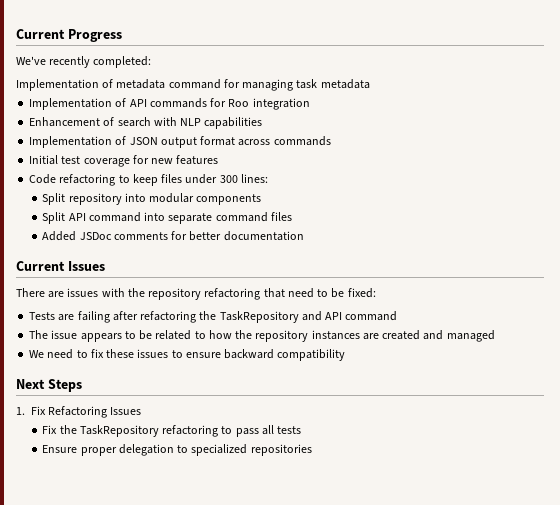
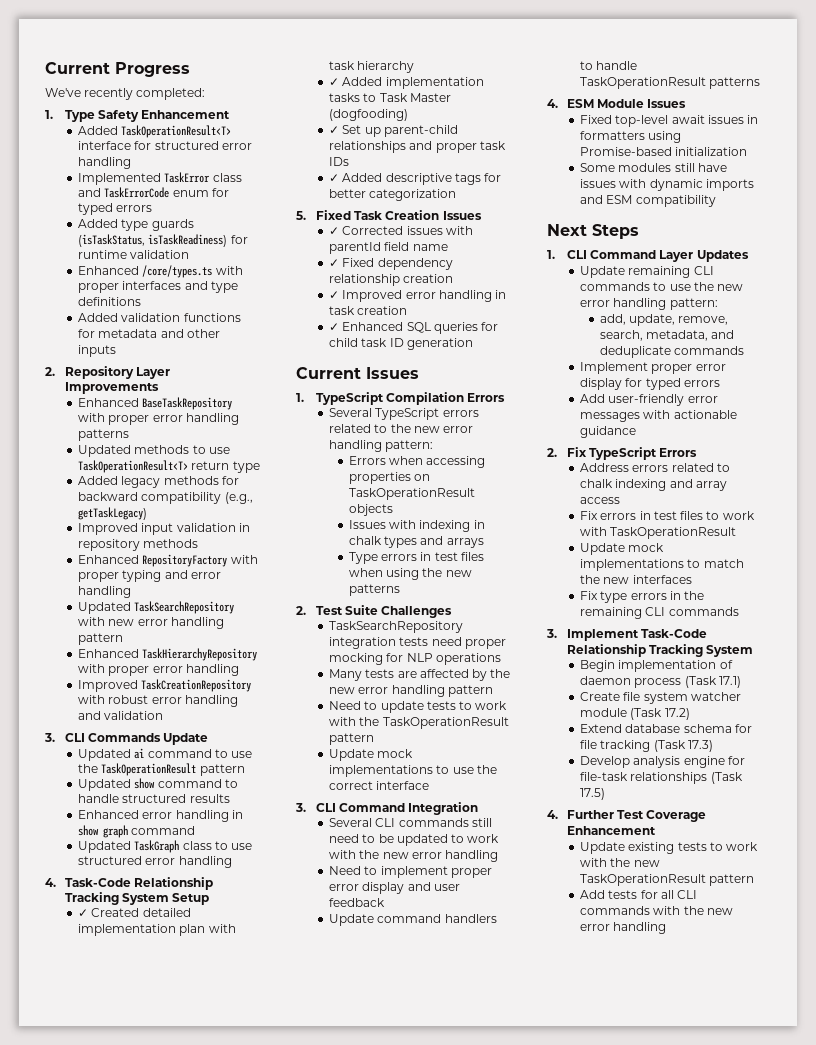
[16,79,370,91] [29,98,310,110] [29,117,263,129] [29,136,331,148] [29,155,219,167] [29,174,268,186] [42,193,262,205] [42,212,292,224] [42,231,304,241] [16,261,105,271] [16,288,376,300] [29,311,398,323] [29,330,495,342] [29,349,346,361] [16,379,82,392] [16,406,142,418] [42,425,302,437] [42,444,312,456] Implementation of metadata command for managing task metadata // Implementation of API commands for Roo integration // Enhancement of search with NLP capabilities // Implementation of JSON output format across commands // Initial test coverage for new features // Code refactoring to keep files under 300 lines: // Split repository into modular components // Split API command into separate command files // Added JSDoc comments for better documentation // Current Issues // There are issues with the repository refactoring that need to be fixed: // Tests are failing after refactoring the TaskRepository and API command // The issue appears to be related to how the repository instances are created and managed // We need to fix these issues to ensure backward compatibility // Next Steps // 1. Fix Refactoring Issues // Fix the TaskRepository refactoring to pass all tests // Ensure proper delegation to specialized repositories -> [45,110,231,122] [78,125,232,138] [78,141,252,150] [78,157,132,169] [78,172,242,185] [78,187,229,198] [78,203,153,215] [78,219,194,231] [78,234,248,247] [78,250,190,259] [78,265,243,278] [78,281,238,293] [78,297,142,306] [78,313,241,322] [78,329,220,338] [78,345,117,357] [45,366,171,379] [64,382,159,394] [78,397,233,410] [78,413,239,425] [78,429,130,441] [78,445,230,457] [78,460,260,473] [78,476,239,488] [78,492,253,504] [78,507,148,520] [78,523,250,535] [78,539,199,551] [78,554,258,567] [78,570,221,582] [78,586,132,598] [78,601,235,614] [78,617,224,629] [78,633,124,645] [78,648,258,661] [78,664,239,676] [78,679,252,692] [78,695,238,707] [78,711,164,720] [44,733,209,745] [78,748,253,761] [78,763,245,776] [78,778,238,791] [78,794,230,803] [78,810,243,822] [78,825,196,838] [78,840,253,853] [78,856,232,868] [45,877,214,890] [64,892,210,905] [78,908,191,917] [78,924,236,936] [329,61,415,73] [329,77,484,89] [329,93,451,102] [329,109,409,121] [329,125,458,137] [329,141,506,153] [329,157,350,166] [329,173,502,185] [329,189,457,201] [296,210,482,220] [329,226,473,235] [329,242,448,254] [329,258,453,270] [329,274,454,286] [329,290,507,302] [329,306,408,315] [329,322,499,334] [329,338,473,350] [296,367,419,379] [296,392,506,405] [329,408,479,420] [329,424,474,433] [329,440,434,452] [348,456,486,468] [348,472,431,484] [348,488,475,500] [348,504,393,516] [348,520,485,532] [348,536,484,548] [348,552,484,564] [348,568,472,580] [348,584,400,596] [296,605,453,618] [329,621,464,633] [329,637,506,649] [329,653,501,665] [329,669,511,681] [329,685,493,697] [329,701,508,713] [329,717,509,729] [329,733,375,745] [329,749,414,761] [329,765,497,777] [329,781,430,790] [295,802,479,815] [329,818,492,827] [329,834,500,846] [329,850,499,862] [329,866,492,878] [329,882,460,894] [329,898,386,907] [329,914,497,926] [580,61,638,70] [580,77,761,89] [547,99,687,108] [580,115,759,127] [580,131,682,143] [580,147,748,156] [580,163,727,172] [580,179,754,191] [580,195,716,207] [547,224,639,239] [547,250,749,262] [580,266,714,278] [580,282,744,291] [580,298,718,310] [599,314,729,326] [599,330,735,341] [599,346,745,358] [580,362,726,374] [580,378,720,390] [580,394,718,406] [580,410,737,422] [580,426,637,438] [547,447,698,460] [580,463,730,472] [580,479,727,491] [580,497,621,504] [580,511,755,520] [580,527,737,539] [580,543,665,555] [580,559,744,571] [580,575,692,584] [580,591,705,603] [580,607,739,619] [546,629,708,641] [566,644,754,657] [580,660,733,672] [580,676,741,688] [580,692,741,704] [580,708,690,720] [580,724,752,733] [580,740,713,752] [580,756,745,768] [580,772,743,784] [580,788,606,800] [547,810,707,822] [566,826,656,835] [580,842,759,854] [580,858,660,867] [580,874,755,886] [580,890,698,899] [580,906,733,915] [580,922,667,934] 1. Type Safety Enhancement // Added TaskOperationResult<T> interface for structured error handling // Implemented TaskError class and TaskErrorCode enum for typed errors // Added type guards (isTaskStatus, isTaskReadiness) for runtime validation // Enhanced /core/types.ts with proper interfaces and type definitions // Added validation functions for metadata and other inputs // 2. Repository Layer Improvements // Enhanced BaseTaskRepository with proper error handling patterns // Updated methods to use TaskOperationResult<T> return type // Added legacy methods for backward compatibility (e.g., getTaskLegacy) // Improved input validation in repository methods // Enhanced RepositoryFactory with proper typing and error handling // Updated TaskSearchRepository with new error handling pattern // Enhanced TaskHierarchyRepository with proper error handling // Improved TaskCreationRepository with robust error handling and validation // 3. CLI Commands Update // Updated ai command to use the TaskOperationResult pattern // Updated show command to handle structured results // Enhanced error handling in show graph command // Updated TaskGraph class to use structured error handling // 4. Task-Code Relationship Tracking System Setup // ✓ Created detailed implementation plan with task hierarchy // ✓ Added implementation tasks to Task Master (dogfooding) // ✓ Set up parent-child relationships and proper task IDs // ✓ Added descriptive tags for better categorization // 5. Fixed Task Creation Issues // ✓ Corrected issues with parentId field name // ✓ Fixed dependency relationship creation // ✓ Improved error handling in task creation // ✓ Enhanced SQL queries for child task ID generation // Current Issues // 1. TypeScript Compilation Errors // Several TypeScript errors related to the new error handling pattern: // Errors when accessing properties on TaskOperationResult objects // Issues with indexing in chalk types and arrays // Type errors in test files when using the new patterns // 2. Test Suite Challenges // TaskSearchRepository integration tests need proper mocking for NLP operations // Many tests are affected by the new error handling pattern // Need to update tests to work with the TaskOperationResult pattern // Update mock implementations to use the correct interface // 3. CLI Command Integration // Several CLI commands still need to be updated to work with the new error handling // Need to implement proper error display and user feedback // Update command handlers to handle TaskOperationResult patterns // 4. ESM Module Issues // Fixed top-level await issues in formatters using Promise-based initialization // Some modules still have issues with dynamic imports and ESM compatibility // Next Steps // 1. CLI Command Layer Updates // Update remaining CLI commands to use the new error handling pattern: // add, update, remove, search, metadata, and deduplicate commands // Implement proper error display for typed errors // Add user-friendly error messages with actionable guidance // 2. Fix TypeScript Errors // Address errors related to chalk indexing and array access // Fix errors in test files to work with TaskOperationResult // Update mock implementations to match the new interfaces // Fix type errors in the remaining CLI commands // 3. Implement Task-Code Relationship Tracking System // Begin implementation of daemon process (Task 17.1) // Create file system watcher module (Task 17.2) // Extend database schema for file tracking (Task 17.3) // Develop analysis engine for file-task relationships (Task 17.5) // 4. Further Test Coverage Enhancement // Update existing tests to work with the new TaskOperationResult pattern // Add tests for all CLI commands with the new error handling

